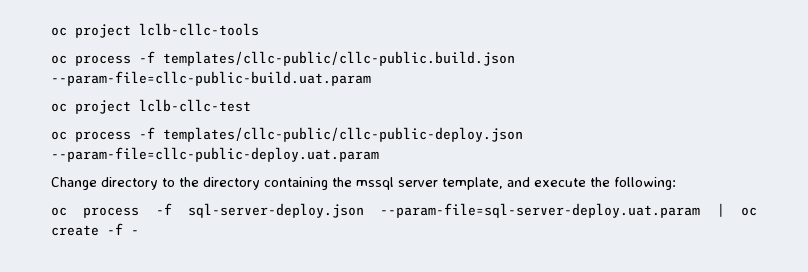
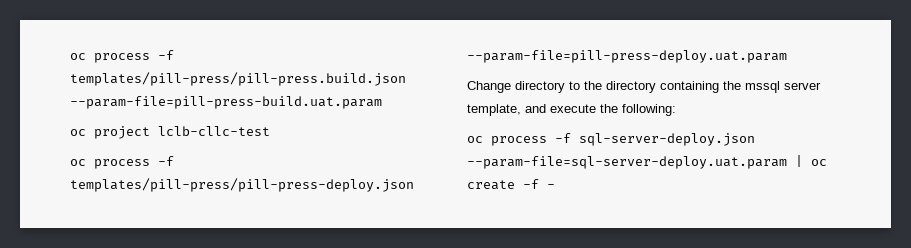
[51,23,259,38] [51,51,515,66] [51,71,371,86] oc project lclb-cllc-tools // oc process -f templates/cllc-public/cllc-public.build.json --param-file=cllc-public-build.uat.param -> [70,50,174,63] [70,72,406,86] [70,96,382,109] oc process -f templates/pill-press/pill-press.build.json --param-file=pill-press-build.uat.param
[163,127,523,142] [51,147,379,162] templates/cllc-public/cllc-public-deploy.json --param-file=cllc-public-deploy.uat.param -> [70,178,414,192] [467,50,787,63] templates/pill-press/pill-press-deploy.json --param-file=pill-press-deploy.uat.param

